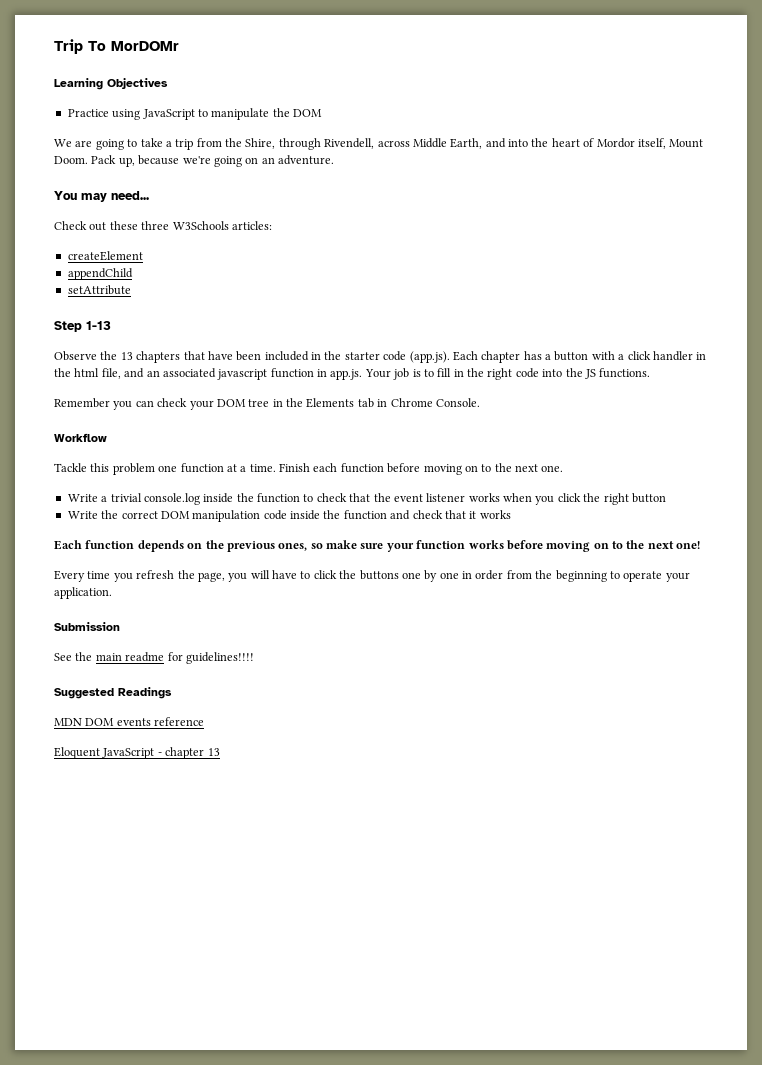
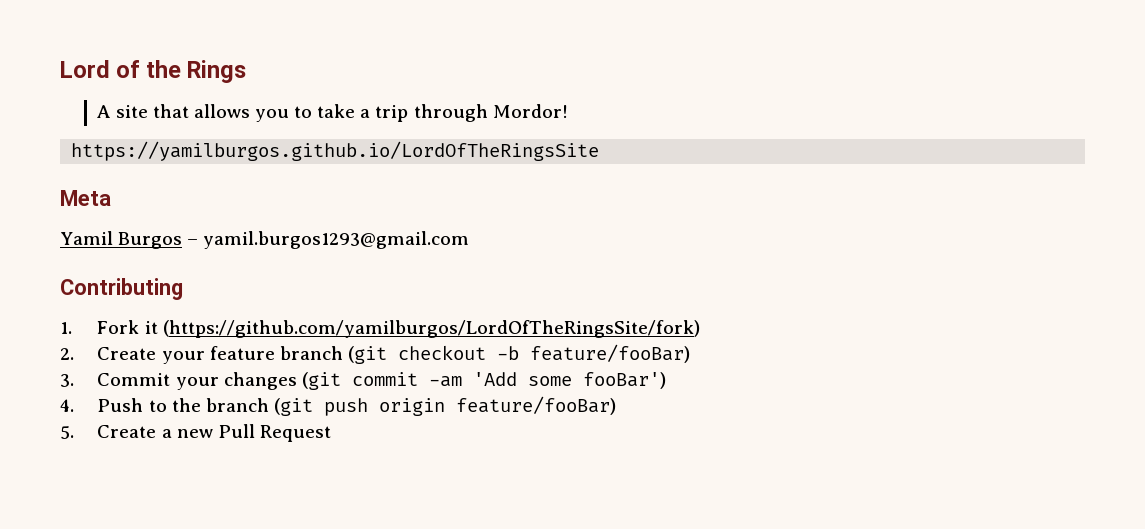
[54,39,179,54] [54,78,168,90] [67,108,322,120] [54,138,704,150] [54,155,334,167] [54,191,149,202] [54,221,272,231] [67,251,143,261] [67,268,133,280] [67,285,131,295] [54,321,111,332] [54,351,707,363] [54,368,651,380] [54,398,480,410] [54,433,107,442] [54,463,564,475] [67,493,666,505] [67,510,511,522] [54,540,701,552] [54,570,690,582] [54,587,112,599] [54,622,120,631] [54,652,254,664] [54,687,172,699] [54,717,205,726] [54,747,220,759] Trip To MorDOMr // Learning Objectives // Practice using JavaScript to manipulate the DOM // We are going to take a trip from the Shire, through Rivendell, across Middle Earth, and into the heart of Mordor itself, Mount Doom. Pack up, because we're going on an adventure. // You may need... // Check out these three W3Schools articles: // createElement // appendChild // setAttribute // Step 1-13 // Observe the 13 chapters that have been included in the starter code (app.js). Each chapter has a button with a click handler in the html file, and an associated javascript function in app.js. Your job is to fill in the right code into the JS functions. // Remember you can check your DOM tree in the Elements tab in Chrome Console. // Workflow // Tackle this problem one function at a time. Finish each function before moving on to the next one. // Write a trivial console.log inside the function to check that the event listener works when you click the right button // Write the correct DOM manipulation code inside the function and check that it works // Each function depends on the previous ones, so make sure your function works before moving on to the next one! // Every time you refresh the page, you will have to click the buttons one by one in order from the beginning to operate your application. // Submission // See the main readme for guidelines!!!! // Suggested Readings // MDN DOM events reference // Eloquent JavaScript - chapter 13 -> [60,60,247,83] [97,104,568,122] [71,141,600,161] [60,190,111,206] [60,231,470,249] [60,278,183,300] [60,320,700,338] [60,344,690,364] [60,372,666,390] [60,396,616,416] [60,424,331,442] Lord of the Rings // A site that allows you to take a trip through Mordor! // https://yamilburgos.github.io/LordOfTheRingsSite // Meta // Yamil Burgos – yamil.burgos1293@gmail.com // Contributing // 1. Fork it (https://github.com/yamilburgos/LordOfTheRingsSite/fork) // 2. Create your feature branch (git checkout -b feature/fooBar) // 3. Commit your changes (git commit -am 'Add some fooBar') // 4. Push to the branch (git push origin feature/fooBar) // 5. Create a new Pull Request

